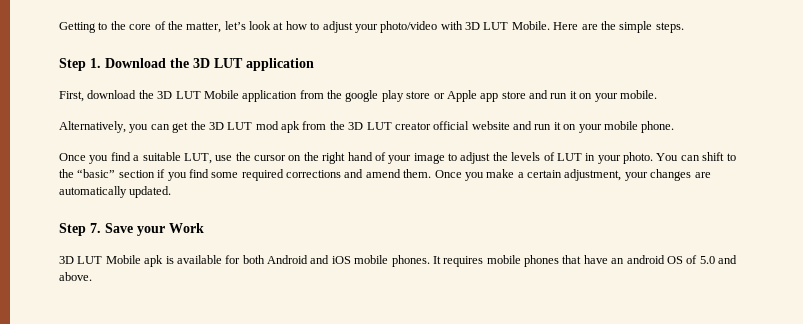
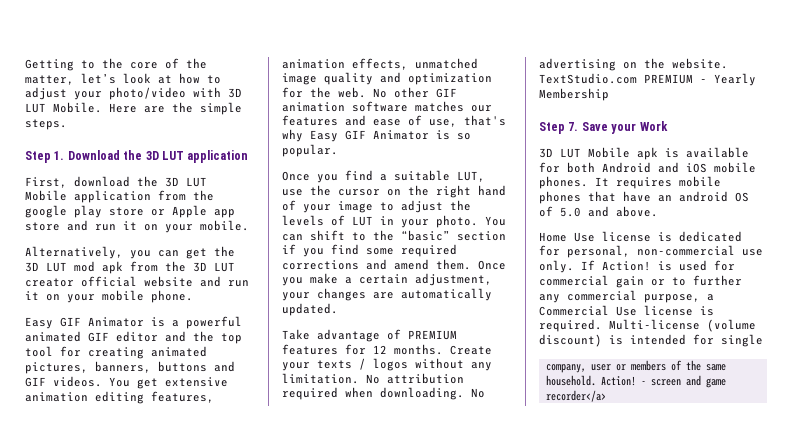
(675, 127) none -> [25,316,242,329] [25,331,242,344] [25,346,207,359] [25,361,235,374] [25,376,228,389] [25,391,214,404] [282,58,478,70] [282,72,492,85] [282,87,457,98] [282,101,492,112] [282,115,506,127] [282,129,471,142] [282,144,338,157] // Easy GIF Animator is a powerful animated GIF editor and the top tool for creating animated pictures, banners, buttons and GIF videos. You get extensive animation editing features, animation effects, unmatched image quality and optimization for the web. No other GIF animation software matches our features and ease of use, that's why Easy GIF Animator is so popular.
(172, 192) none -> [282,329,457,342] [282,344,492,355] [282,358,492,371] [282,373,464,384] [282,387,485,400] [539,58,728,71] [539,73,756,86] [539,88,609,101] // Take advantage of PREMIUM features for 12 months. Create your texts / logos without any limitation. No attribution required when downloading. No advertising on the website. TextStudio.com PREMIUM - Yearly Membership
(92, 276) none -> [539,231,742,242] [539,245,763,258] [539,260,735,273] [539,275,742,288] [539,290,714,303] [539,305,714,316] [539,319,756,332] [539,334,763,347] [545,360,726,373] [545,375,726,388] [545,390,606,402] // Home Use license is dedicated for personal, non-commercial use only. If Action! is used for commercial gain or to further any commercial purpose, a Commercial Use license is required. Multi-license (volume discount) is intended for single // company, user or members of the same household. Action! - screen and game recorder</a>

